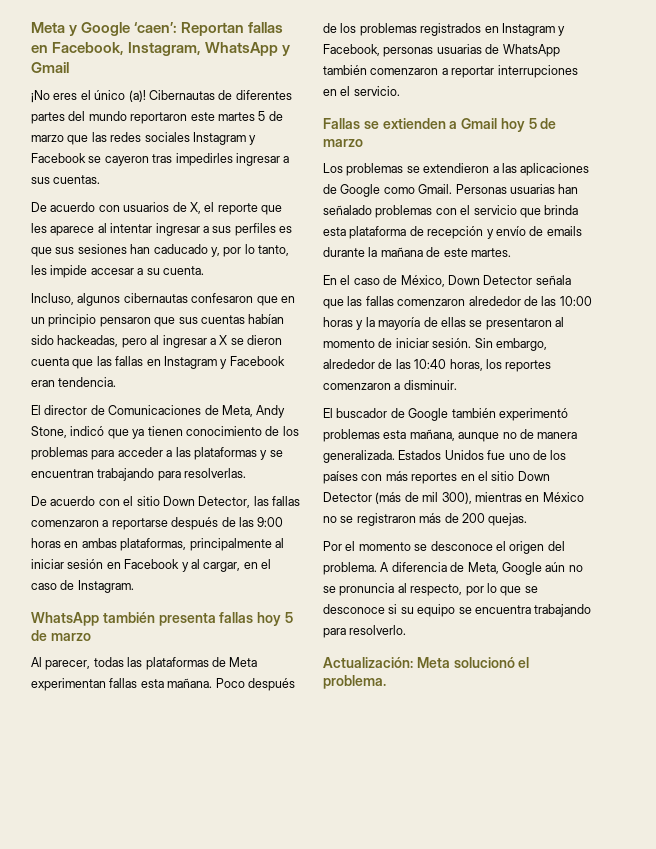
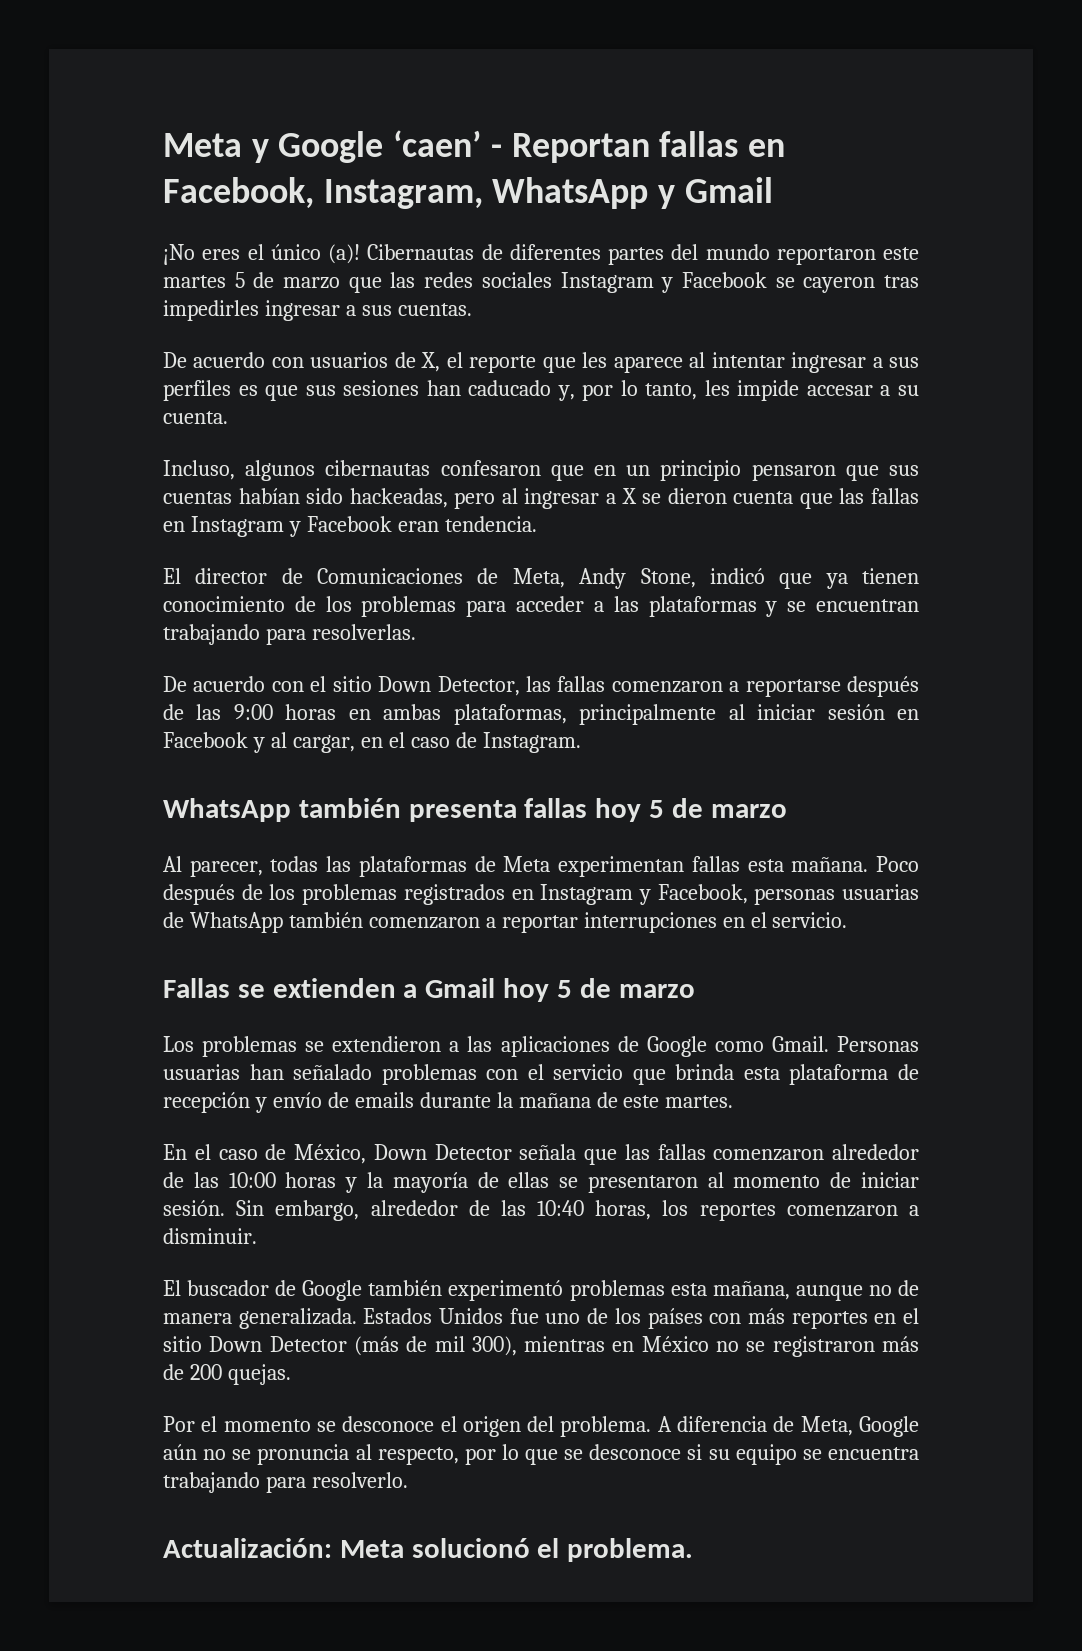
[134,22,178,33] ‘caen’: -> [393,130,502,157] ‘caen’ -

